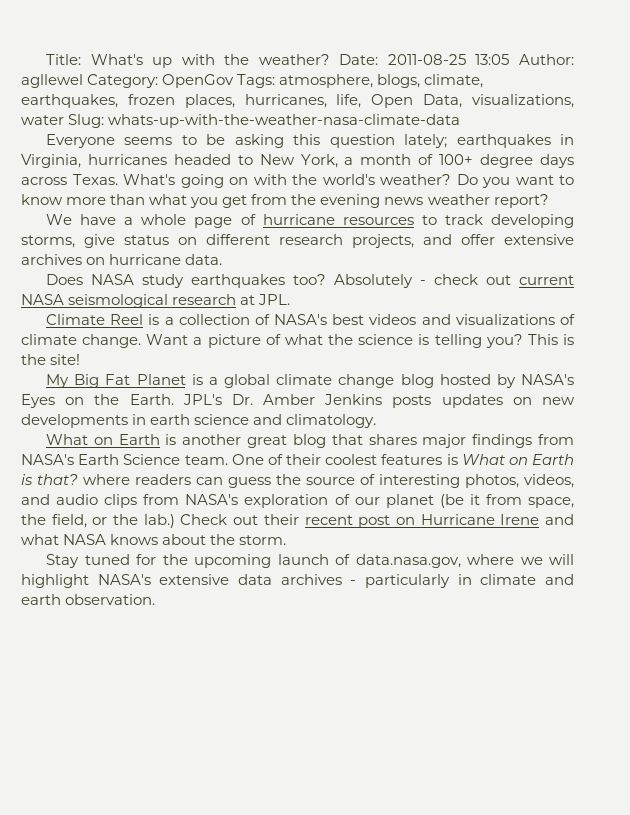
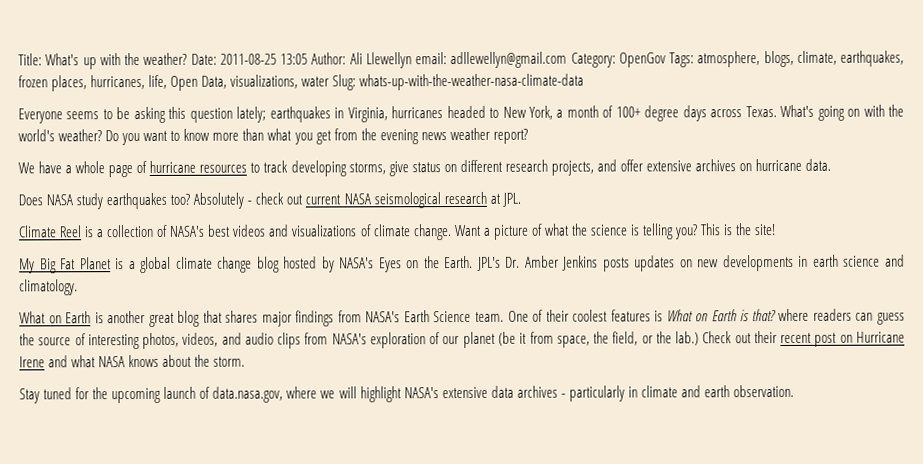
[21,74,83,88] agllewel -> [349,51,568,69] Ali Llewellyn email: adllewellyn@gmail.com

